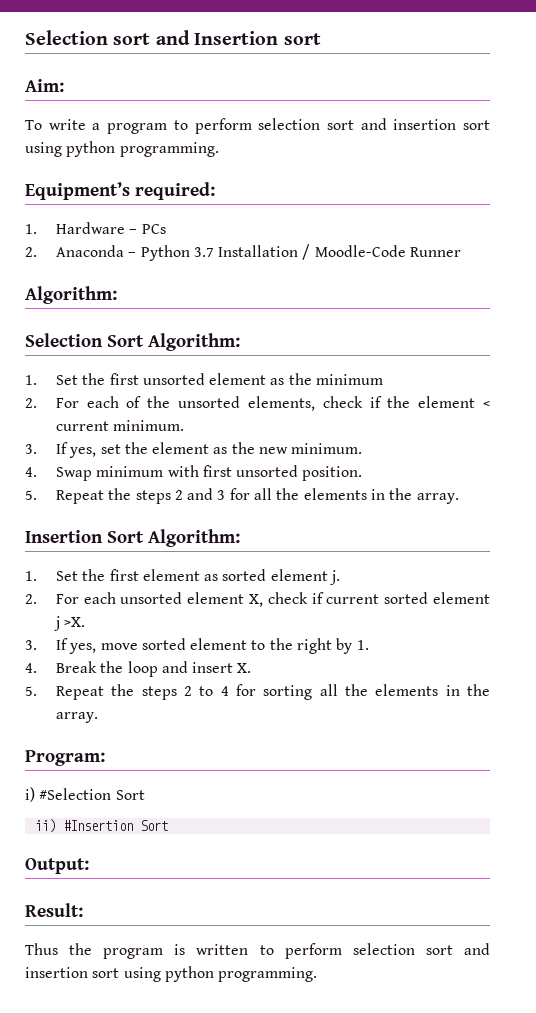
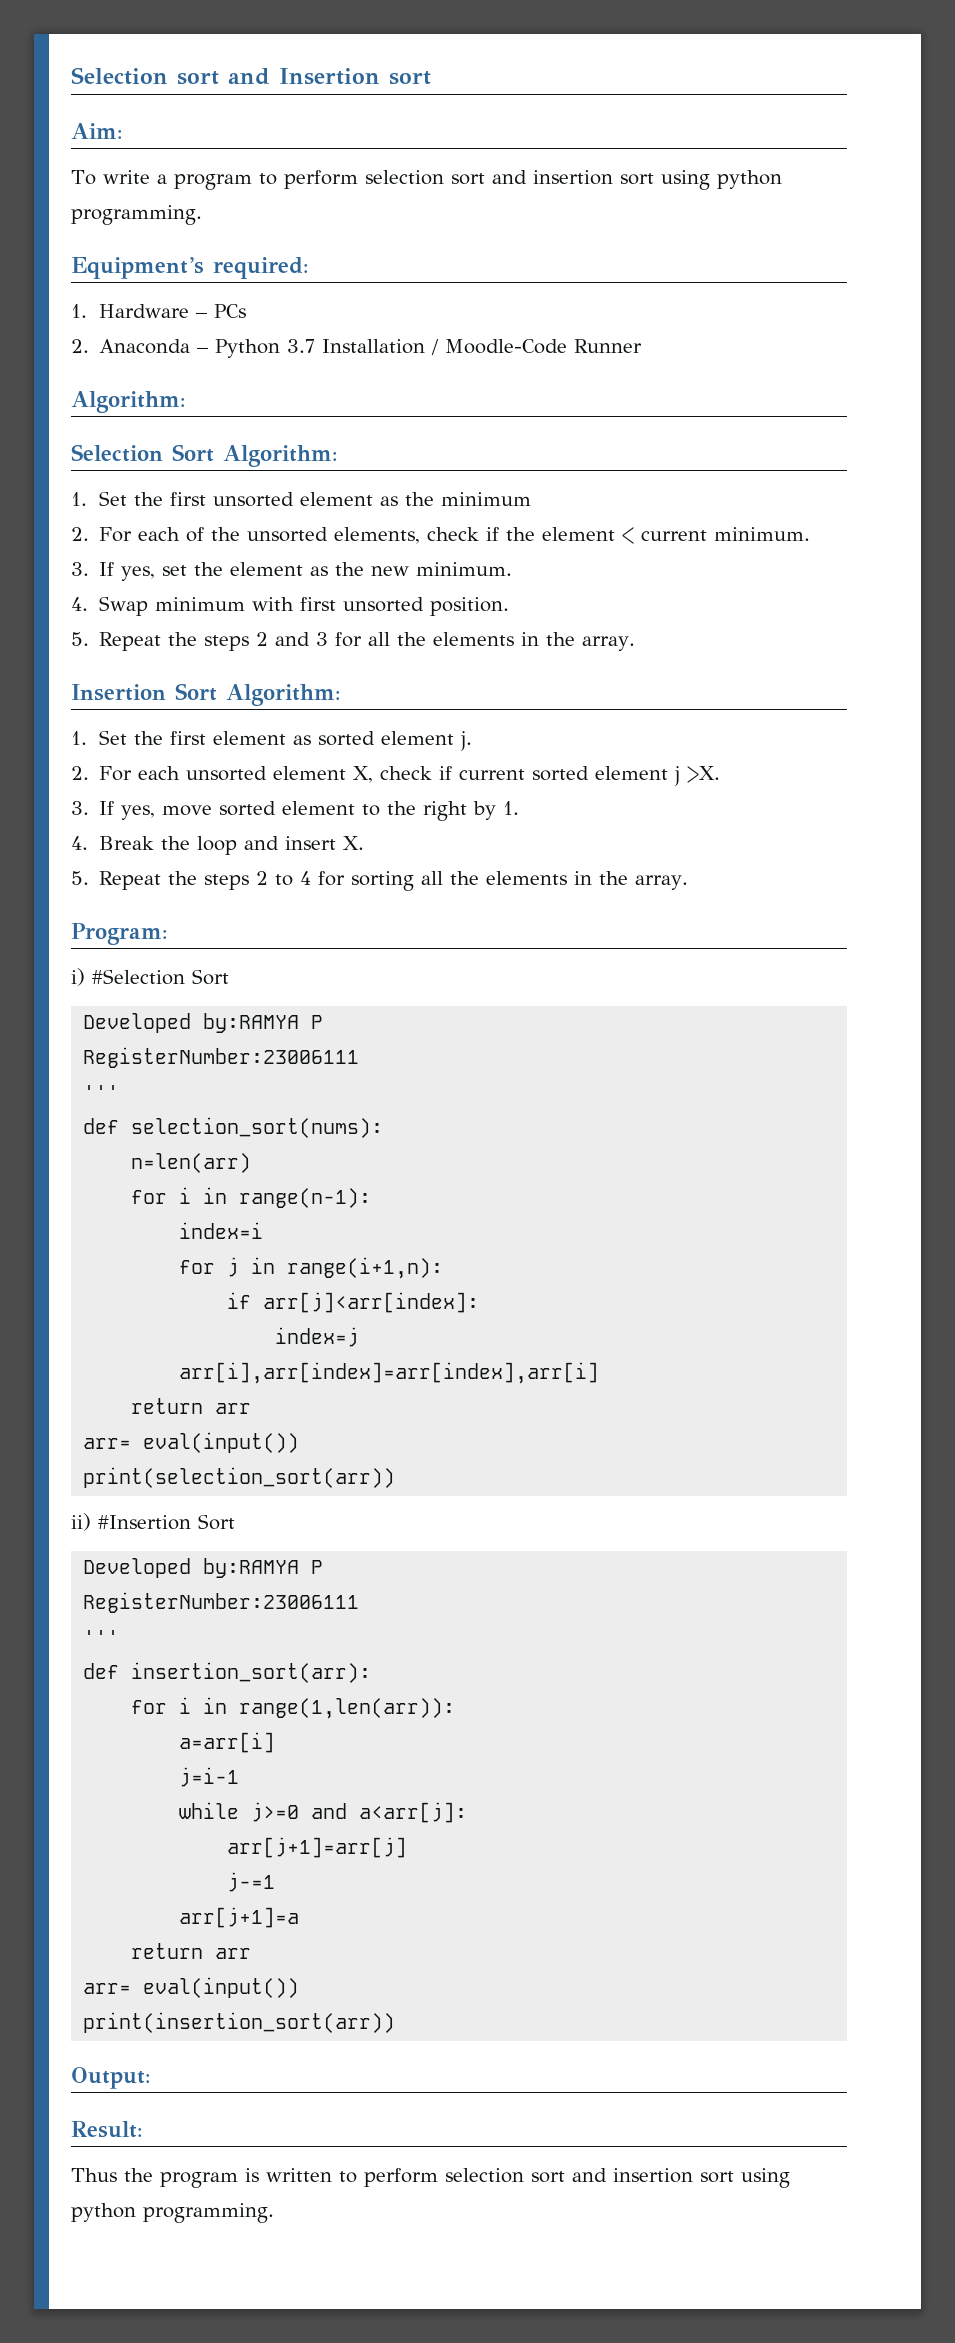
[34,819,168,833] ii) #Insertion Sort -> [83,1013,324,1033] [83,1047,360,1068] [83,1085,120,1099] [83,1117,384,1138] [131,1153,252,1173] [131,1187,372,1208] [179,1222,264,1239] [179,1257,444,1279] [227,1292,480,1313] [275,1327,360,1347] [179,1362,600,1384] [131,1398,252,1414] [83,1432,300,1453] [83,1467,396,1488] [71,1513,235,1531] [83,1558,324,1578] [83,1592,360,1613] [83,1630,120,1644] [83,1662,372,1683] [131,1697,456,1719] [179,1732,276,1753] [179,1767,240,1787] [179,1802,468,1823] [227,1837,408,1858] [227,1872,276,1892] [179,1907,300,1928] [131,1943,252,1959] [83,1977,300,1998] [83,2012,396,2033] Developed by:RAMYA P // RegisterNumber:23006111 // ''' // def selection_sort(nums): // n=len(arr) // for i in range(n-1): // index=i // for j in range(i+1,n): // if arr[j]<arr[index]: // index=j // arr[i],arr[index]=arr[index],arr[i] // return arr // arr= eval(input()) // print(selection_sort(arr)) // ii) #Insertion Sort // Developed by:RAMYA P // RegisterNumber:23006111 // ''' // def insertion_sort(arr): // for i in range(1,len(arr)): // a=arr[i] // j=i-1 // while j>=0 and a<arr[j]: // arr[j+1]=arr[j] // j-=1 // arr[j+1]=a // return arr // arr= eval(input()) // print(insertion_sort(arr))

